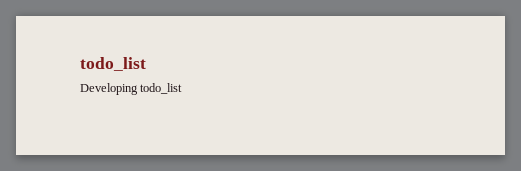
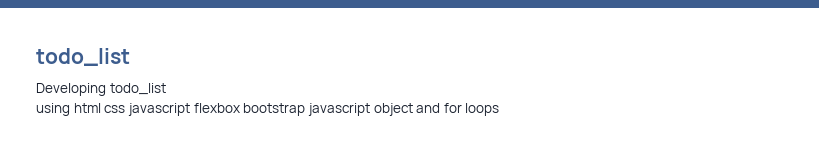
(183, 88) none -> [36,103,500,116] // using html css javascript flexbox bootstrap javascript object and for loops

